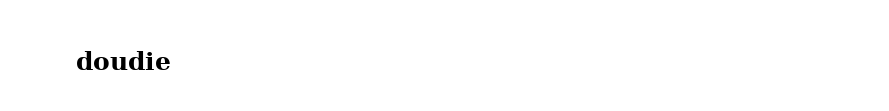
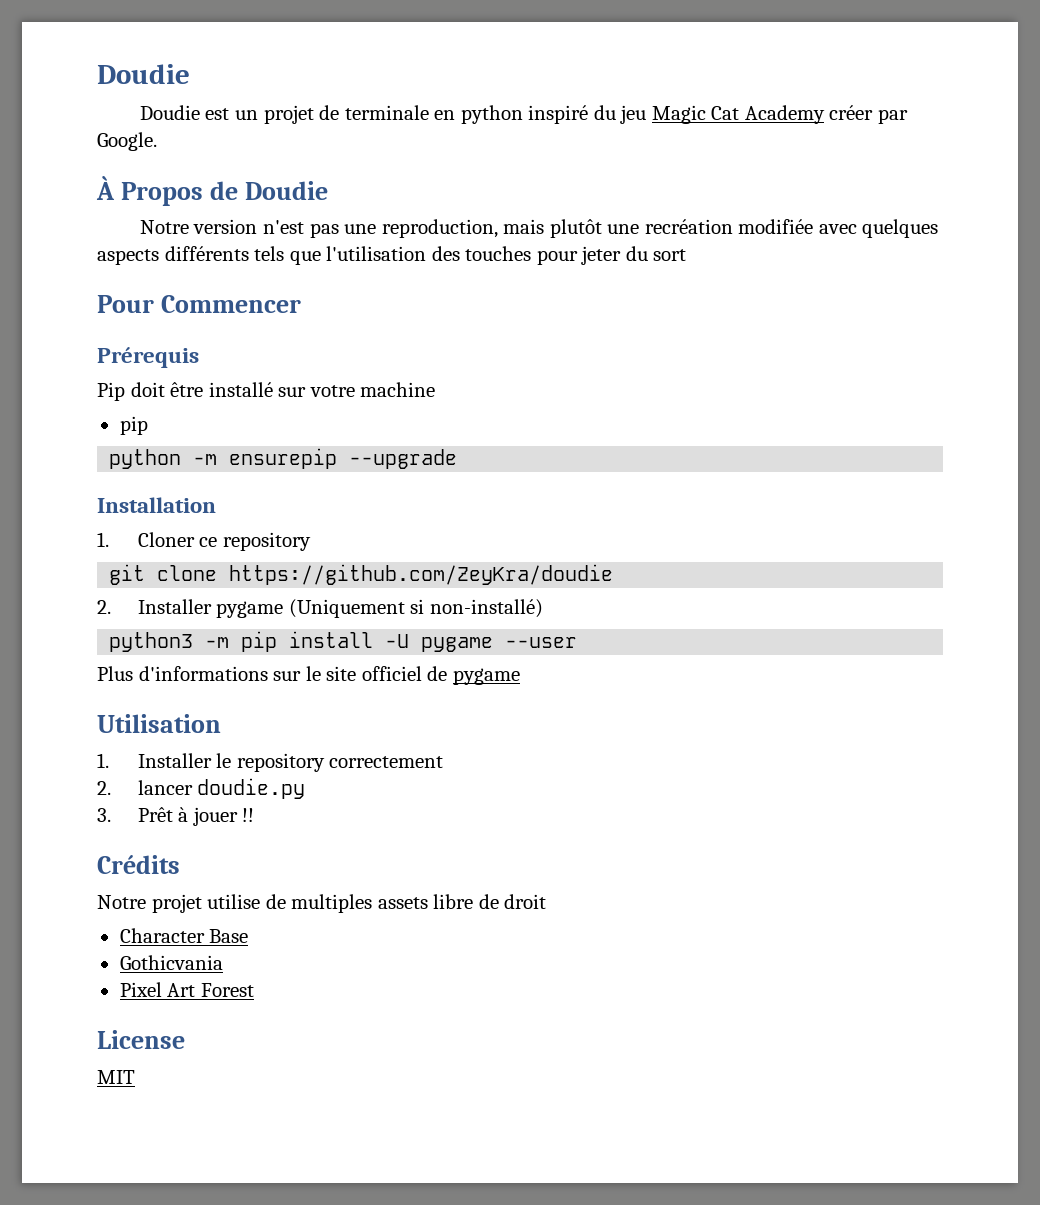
[76,51,171,70] doudie -> [97,64,190,84] [139,105,908,124] [97,132,157,151] [96,176,328,206] [139,219,939,238] [97,246,687,265] [97,295,301,313] [97,347,199,368] [97,382,436,401] [119,416,148,435] [109,448,458,469] [97,497,216,513] [97,532,311,551] [109,564,614,585] [97,599,544,618] [109,631,578,652] [97,666,520,685] [97,714,221,733] [97,753,444,772] [97,778,306,799] [97,807,255,826] [97,855,180,874] [97,894,547,913] [119,928,249,943] [119,955,223,970] [119,982,254,997] [97,1030,185,1049] [97,1070,135,1084] Doudie // Doudie est un projet de terminale en python inspiré du jeu Magic Cat Academy créer par Google. // À Propos de Doudie // Notre version n'est pas une reproduction, mais plutôt une recréation modifiée avec quelques aspects différents tels que l'utilisation des touches pour jeter du sort // Pour Commencer // Prérequis // Pip doit être installé sur votre machine // pip // python -m ensurepip --upgrade // Installation // 1. Cloner ce repository // git clone https://github.com/ZeyKra/doudie // 2. Installer pygame (Uniquement si non-installé) // python3 -m pip install -U pygame --user // Plus d'informations sur le site officiel de pygame // Utilisation // 1. Installer le repository correctement // 2. lancer doudie.py // 3. Prêt à jouer !! // Crédits // Notre projet utilise de multiples assets libre de droit // Character Base // Gothicvania // Pixel Art Forest // License // MIT

